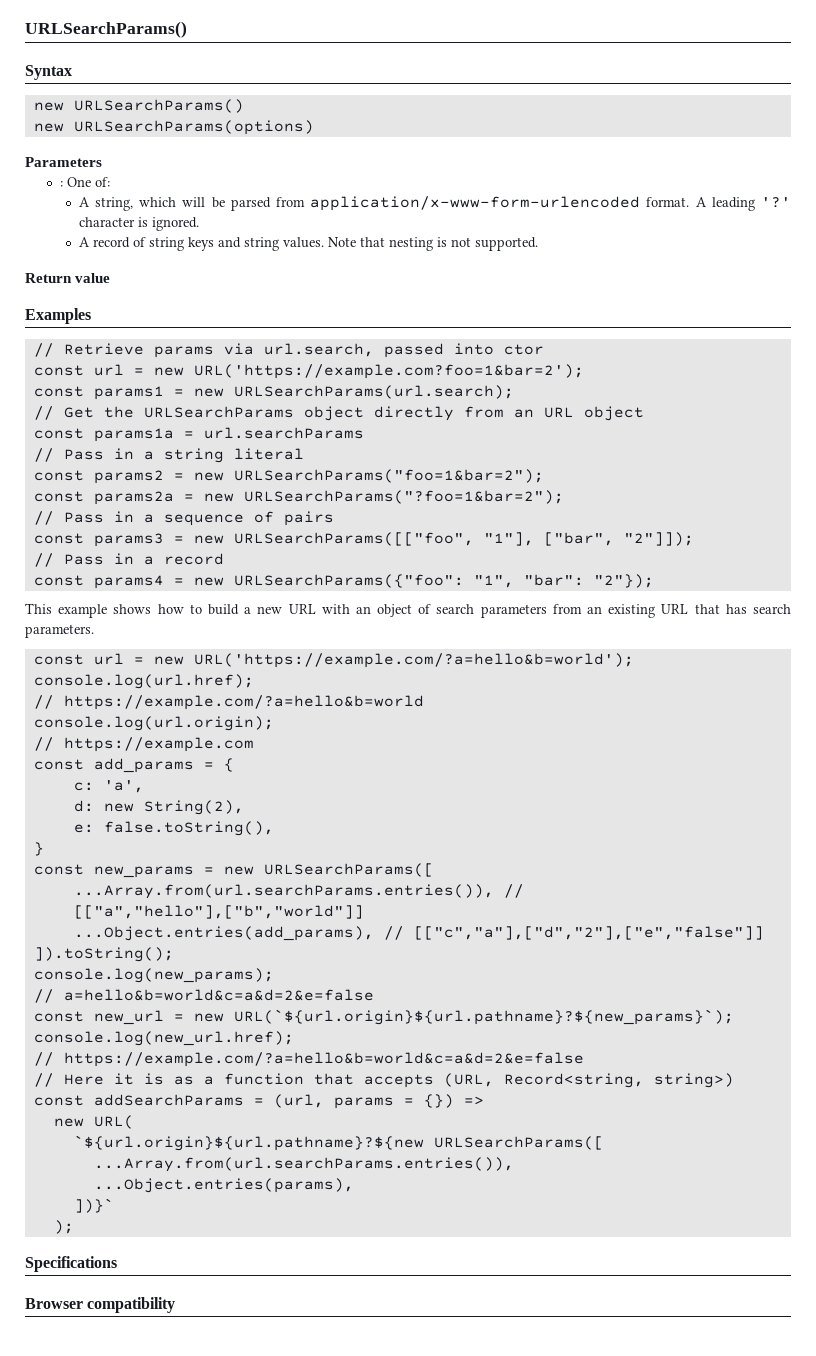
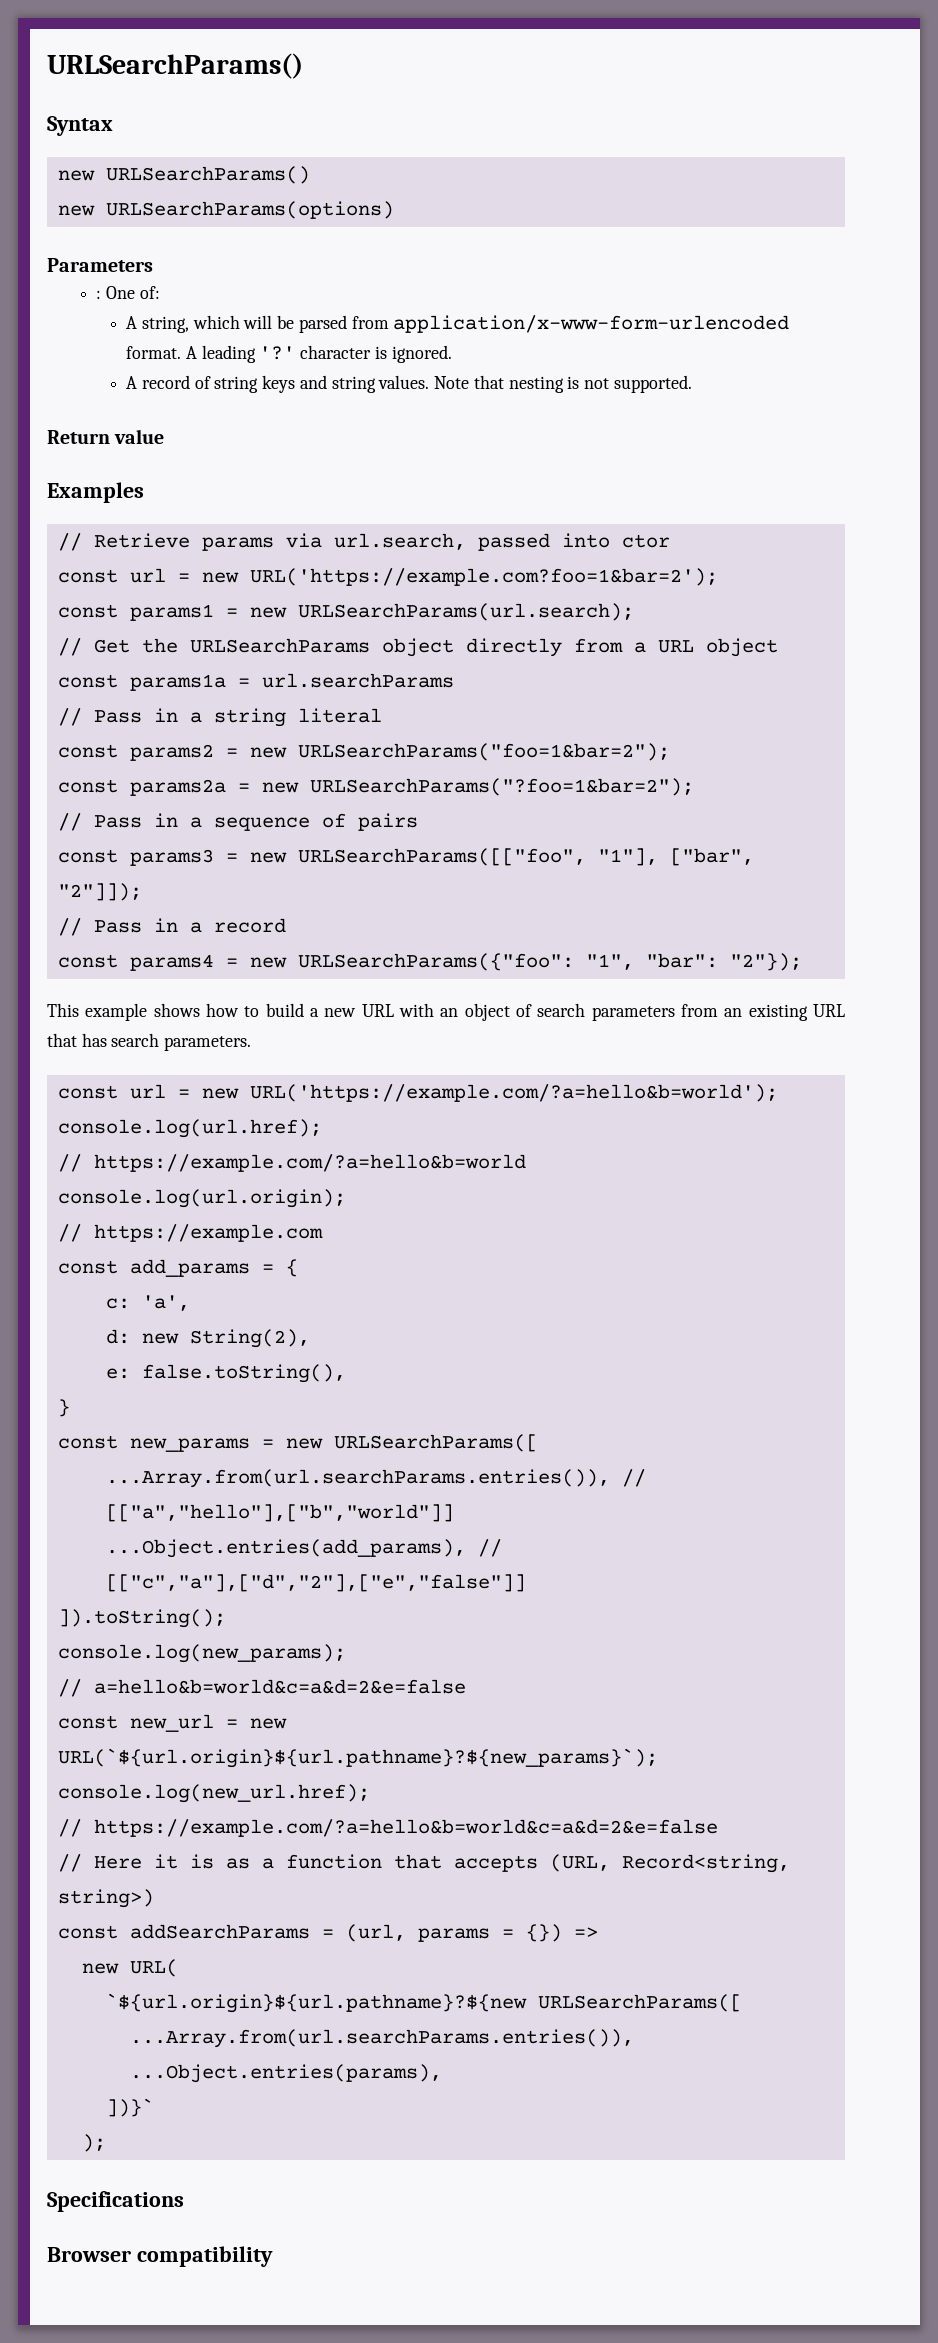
[513,409,534,418] an -> [633,642,646,653] a

